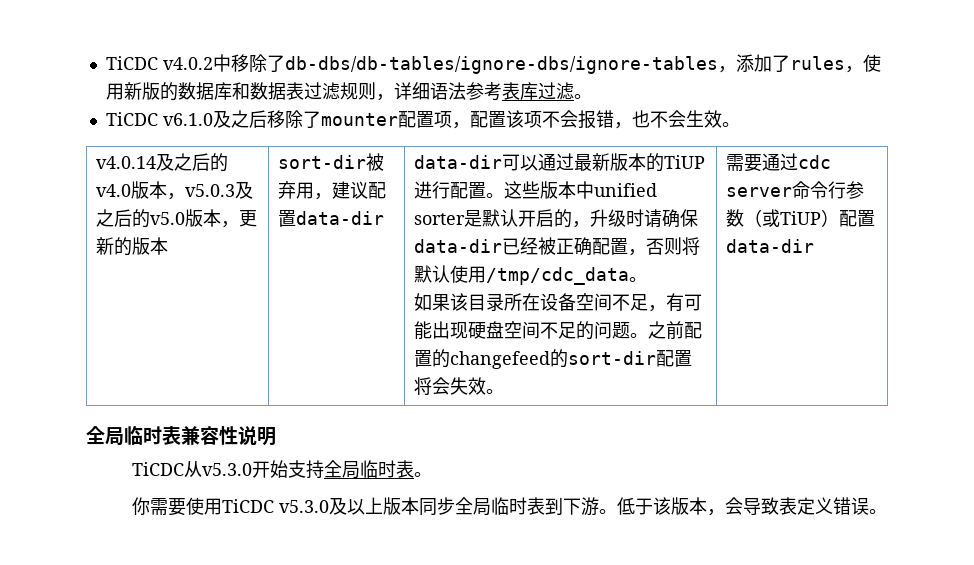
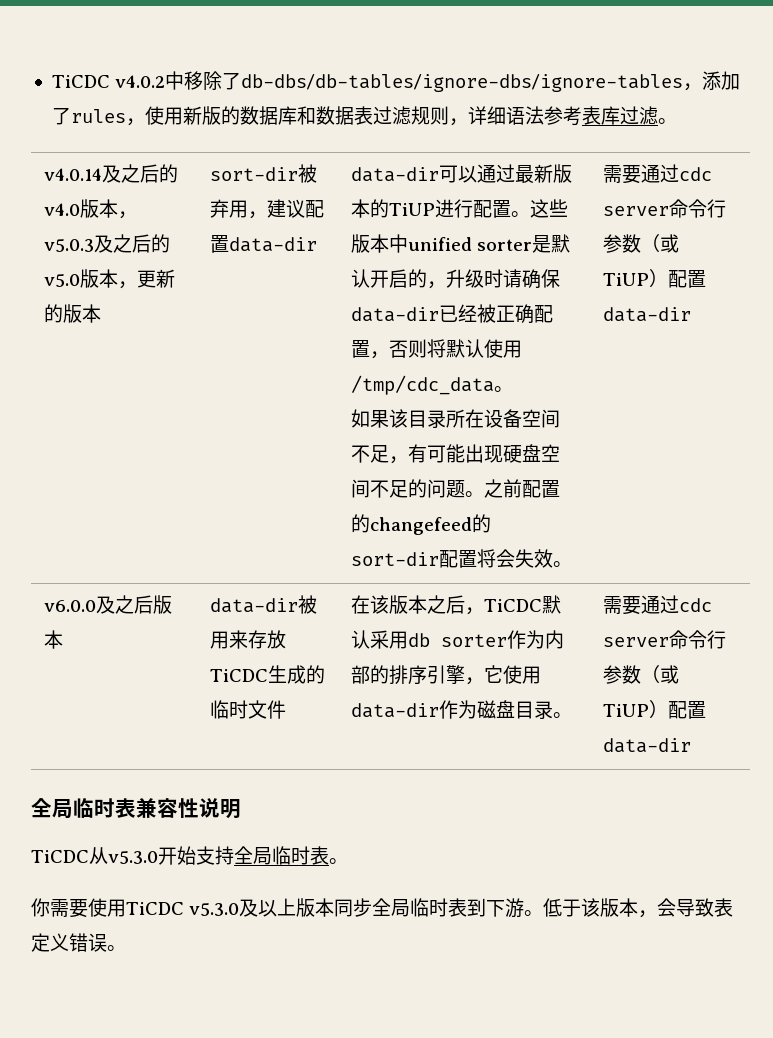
[105,110,740,129] // TiCDC v6.1.0及之后移除了mounter配置项，配置该项不会报错，也不会生效。 -> (677, 121) none
(815, 246) none -> [43,595,172,614] [43,630,63,649] [209,595,317,614] [209,630,286,649] [209,665,325,684] [209,700,286,719] [350,595,561,615] [350,630,564,649] [350,665,541,685] [350,700,572,719] [602,595,712,615] [602,630,726,649] [602,665,679,684] [602,700,706,719] [602,738,691,753] // v6.0.0及之后版本 | data-dir被用来存放TiCDC生成的临时文件 | 在该版本之后，TiCDC默认采用db sorter作为内部的排序引擎，它使用data-dir作为磁盘目录。 | 需要通过cdc server命令行参数（或TiUP）配置data-dir

